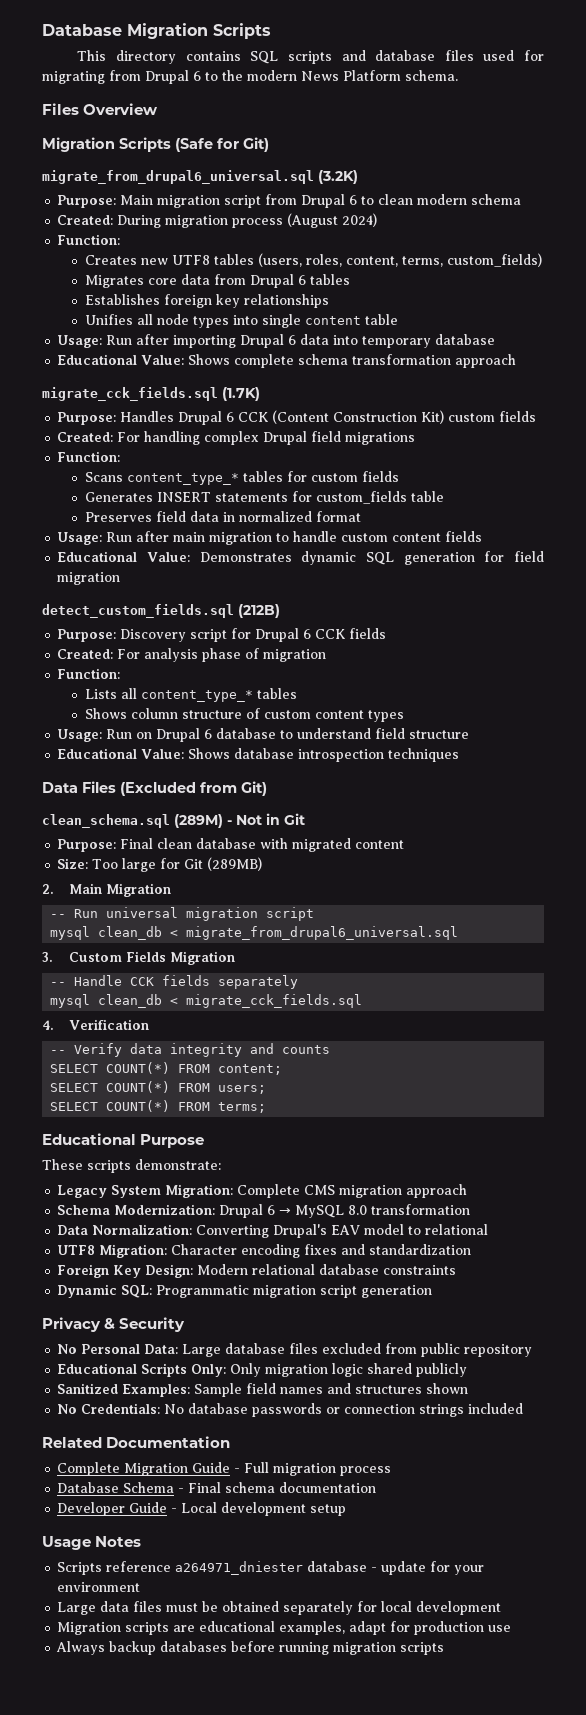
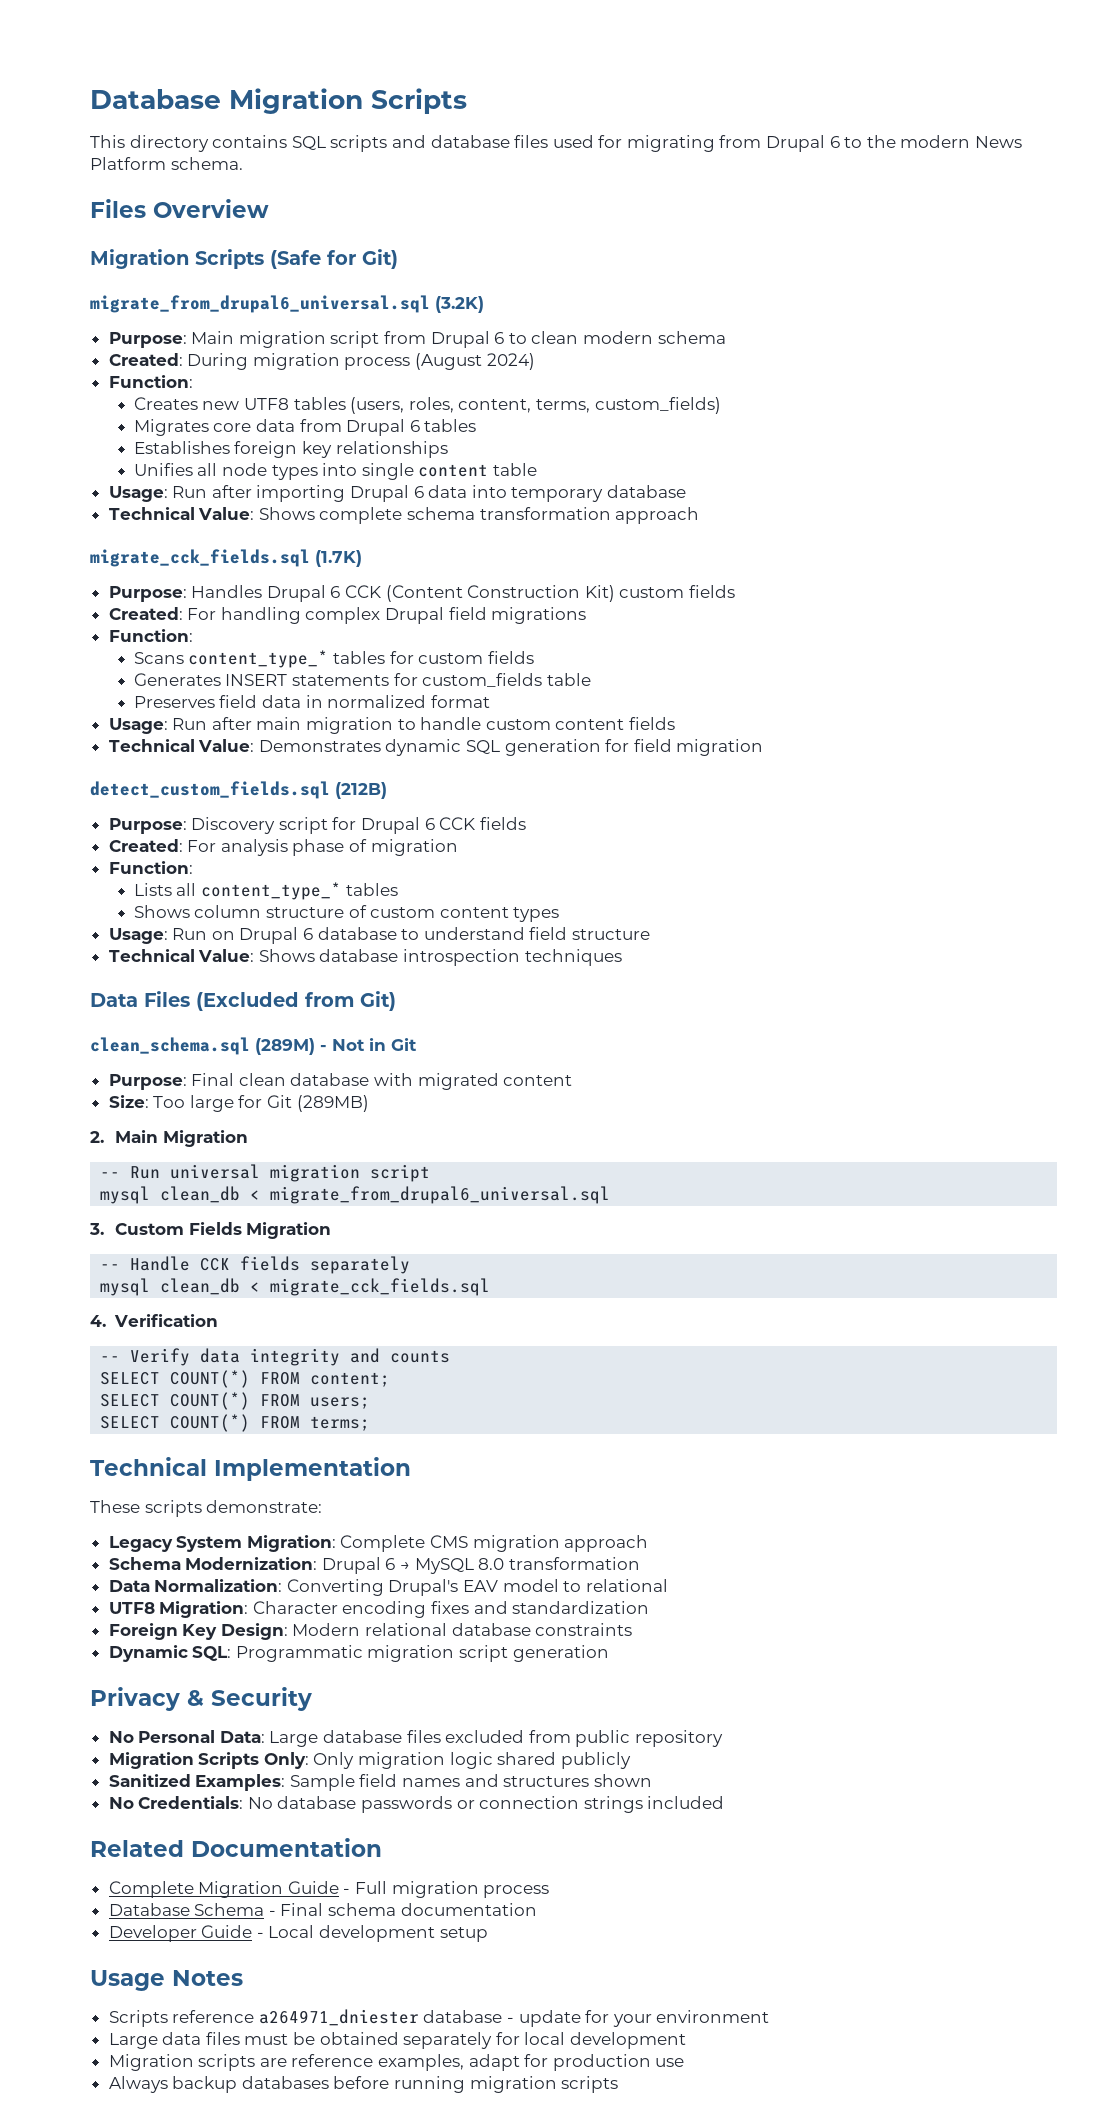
[57,354,138,365] Educational -> [108,507,195,520] Technical
[57,551,138,562] Educational -> [108,739,195,752] Technical
[57,748,138,759] Educational -> [108,949,195,962] Technical
[42,1133,205,1148] Educational Purpose -> [90,1457,411,1481] Technical Implementation
[57,1363,138,1374] Educational -> [108,1752,194,1769] Migration
[199,1621,276,1632] educational -> [291,2054,374,2067] reference

